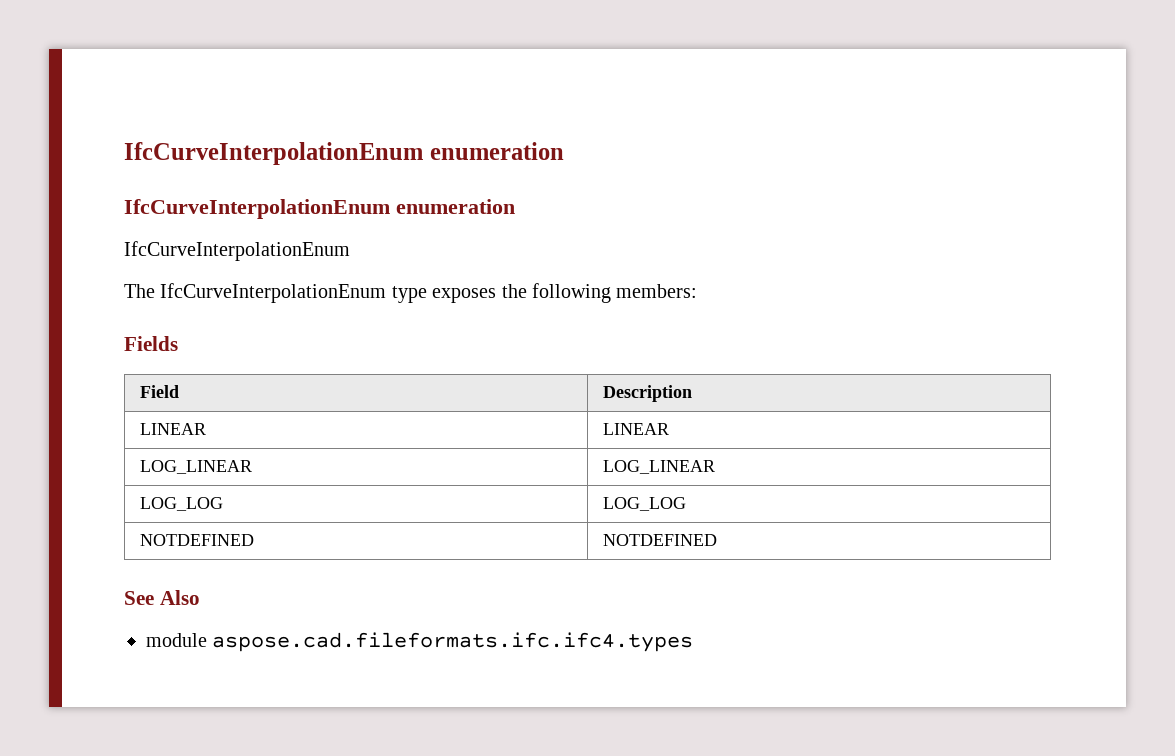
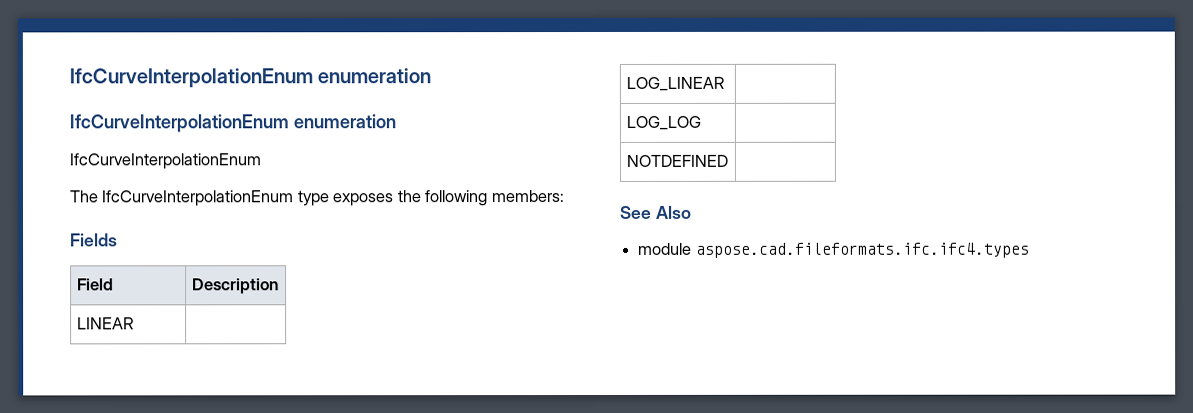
[602,423,669,435] LINEAR -> (134, 323) none
[602,460,715,474] LOG_LINEAR -> (724, 83) none
[602,497,686,511] LOG_LOG -> (701, 122) none
[602,534,717,546] NOTDEFINED -> (728, 160) none

